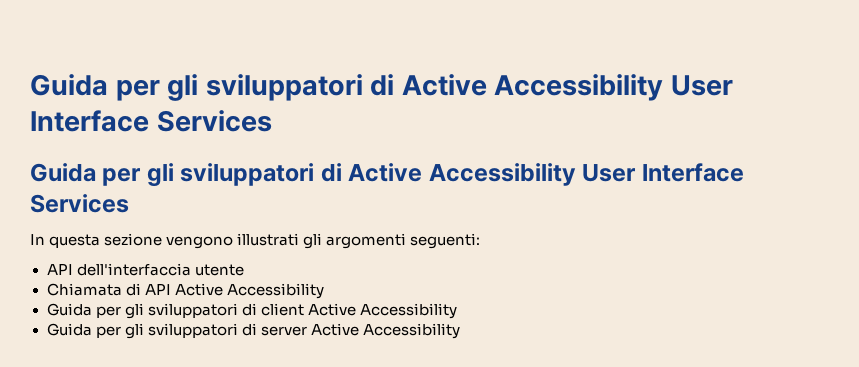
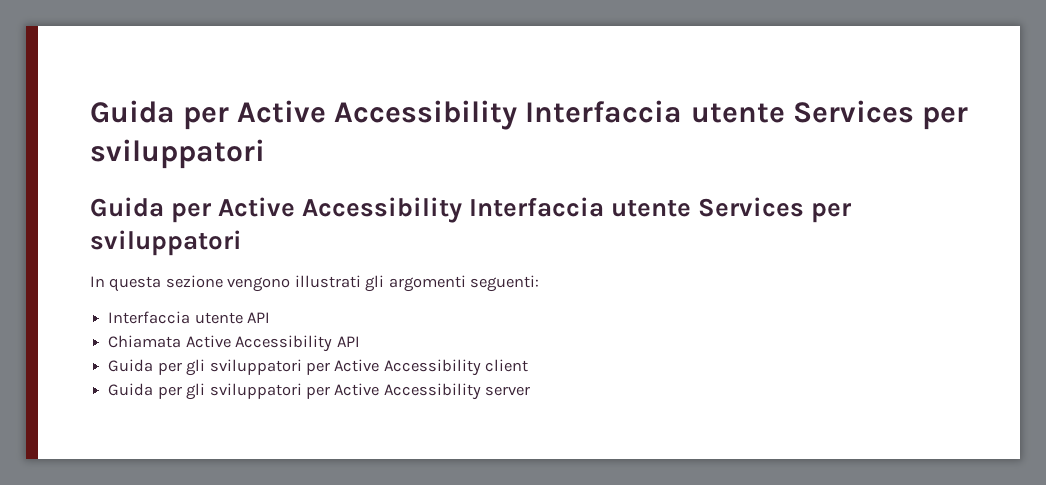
[30,74,733,101] [30,110,272,132] [30,163,744,187] [30,194,129,213] Guida per gli sviluppatori di Active Accessibility User Interface Services // Guida per gli sviluppatori di Active Accessibility User Interface Services -> [90,100,968,130] [90,139,265,169] [90,197,853,223] [90,230,242,256] Guida per Active Accessibility Interfaccia utente Services per sviluppatori // Guida per Active Accessibility Interfaccia utente Services per sviluppatori
[46,263,244,276] API dell'interfaccia utente -> [108,311,271,324] Interfaccia utente API
[125,283,324,299] [46,303,457,319] [46,323,460,339] di API Active Accessibility // Guida per gli sviluppatori di client Active Accessibility // Guida per gli sviluppatori di server Active Accessibility -> [185,335,360,352] [108,359,529,376] [108,383,531,400] Active Accessibility API // Guida per gli sviluppatori per Active Accessibility client // Guida per gli sviluppatori per Active Accessibility server

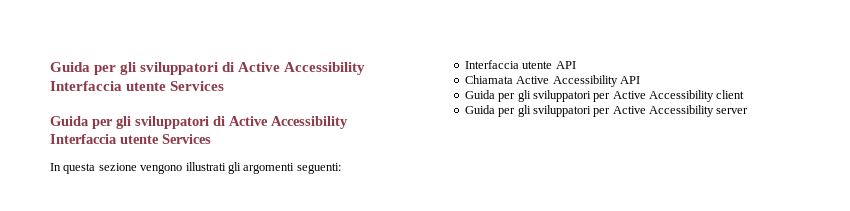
[90,100,968,130] [90,139,265,169] [90,197,853,223] [90,230,242,256] Guida per Active Accessibility Interfaccia utente Services per sviluppatori // Guida per Active Accessibility Interfaccia utente Services per sviluppatori -> [50,62,366,75] [50,81,225,91] [50,116,348,129] [50,134,211,144] Guida per gli sviluppatori di Active Accessibility Interfaccia utente Services // Guida per gli sviluppatori di Active Accessibility Interfaccia utente Services

